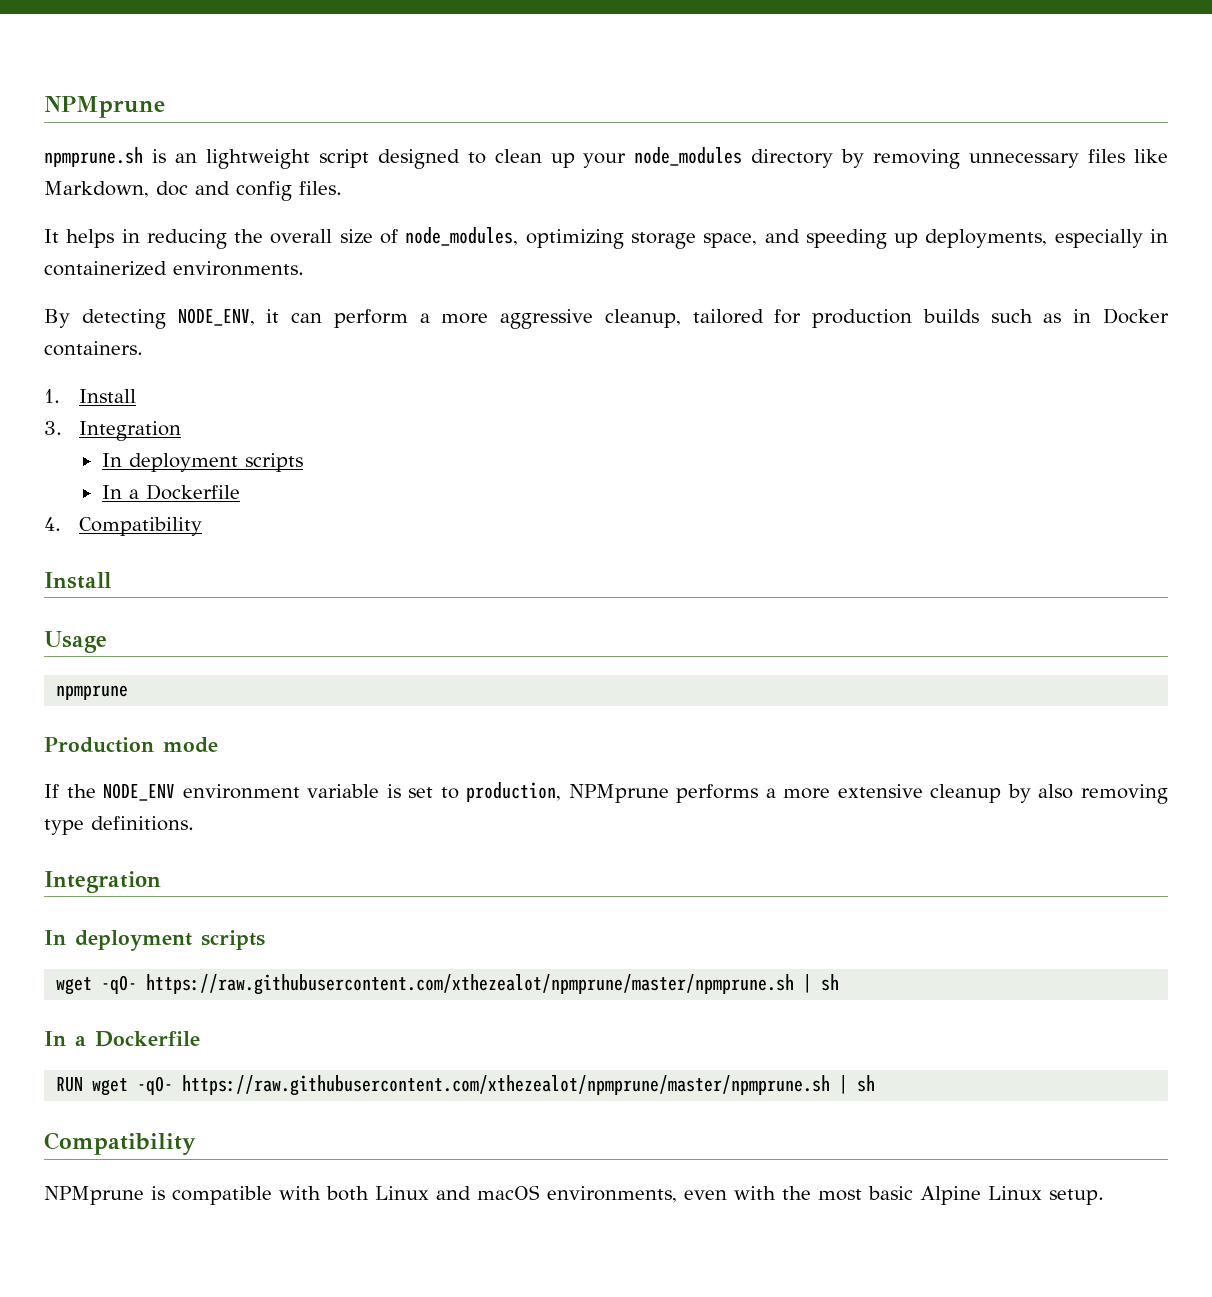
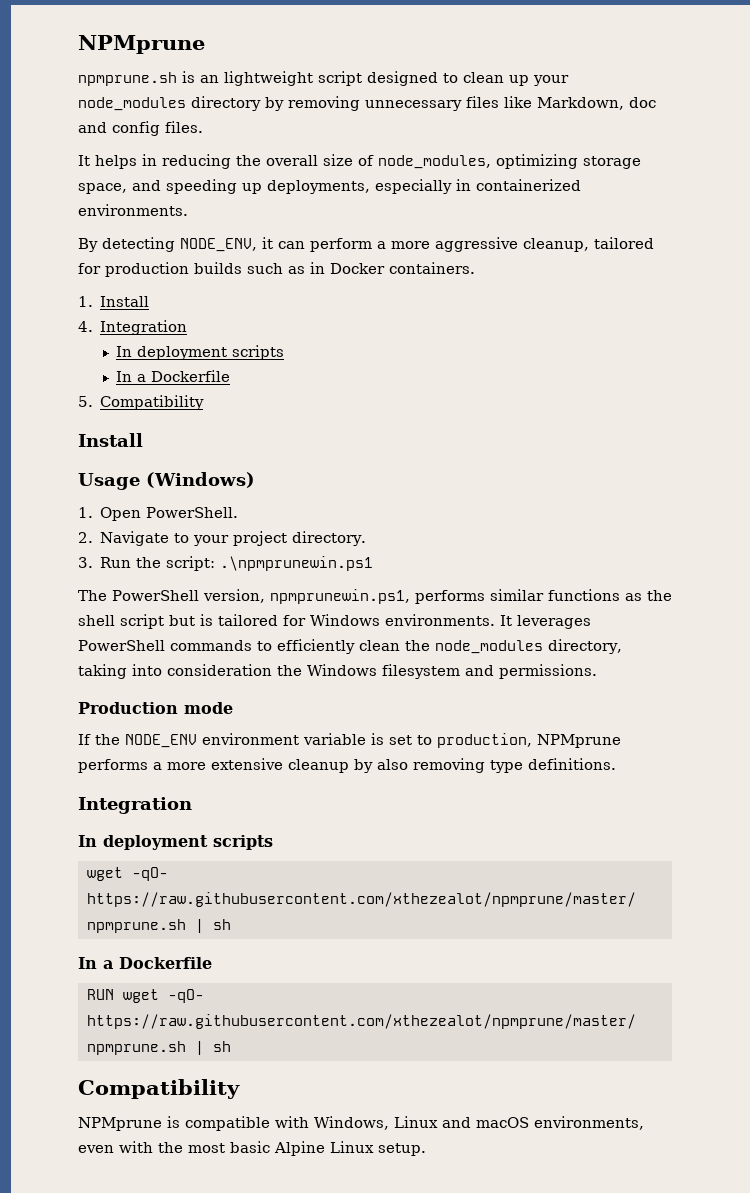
[44,421,62,435] 3. -> [78,321,93,332] 4.
[44,517,61,531] 4. -> [78,396,93,407] 5.
[56,685,129,700] // npmprune -> [146,472,255,488] [78,507,239,521] [78,531,367,546] [78,556,374,571] [78,589,672,604] [78,614,591,629] [78,639,622,654] [78,664,597,679] (Windows) // 1. Open PowerShell. // 2. Navigate to your project directory. // 3. Run the script: .\npmprunewin.ps1 // The PowerShell version, npmprunewin.ps1, performs similar functions as the shell script but is tailored for Windows environments. It leverages PowerShell commands to efficiently clean the node_modules directory, taking into consideration the Windows filesystem and permissions.
[326,1186,369,1201] both -> [314,1116,389,1130] Windows,

